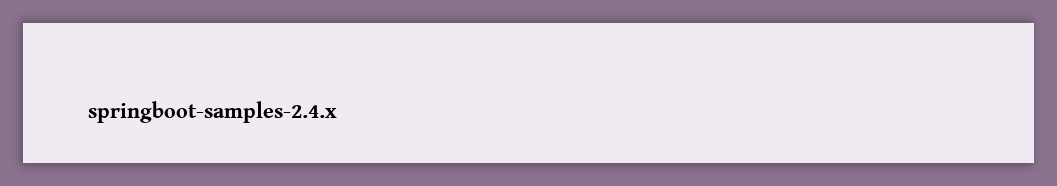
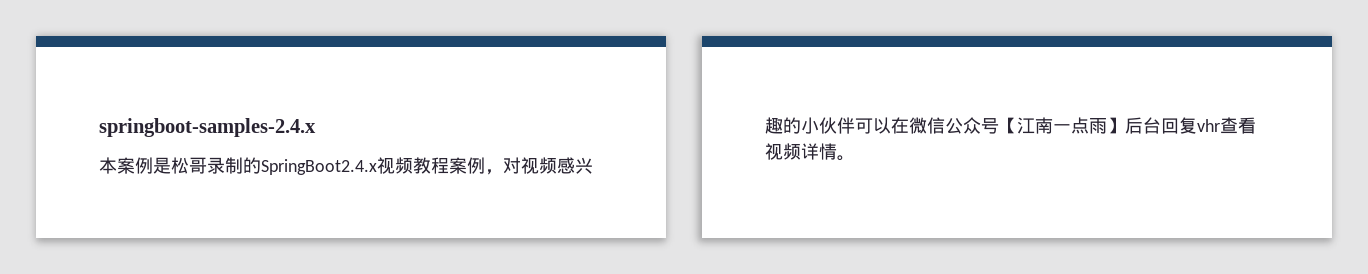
(337, 112) none -> [99,157,593,175] [765,117,1256,134] [765,143,855,161] // 本案例是松哥录制的SpringBoot2.4.x视频教程案例，对视频感兴趣的小伙伴可以在微信公众号【江南一点雨】后台回复vhr查看视频详情。

